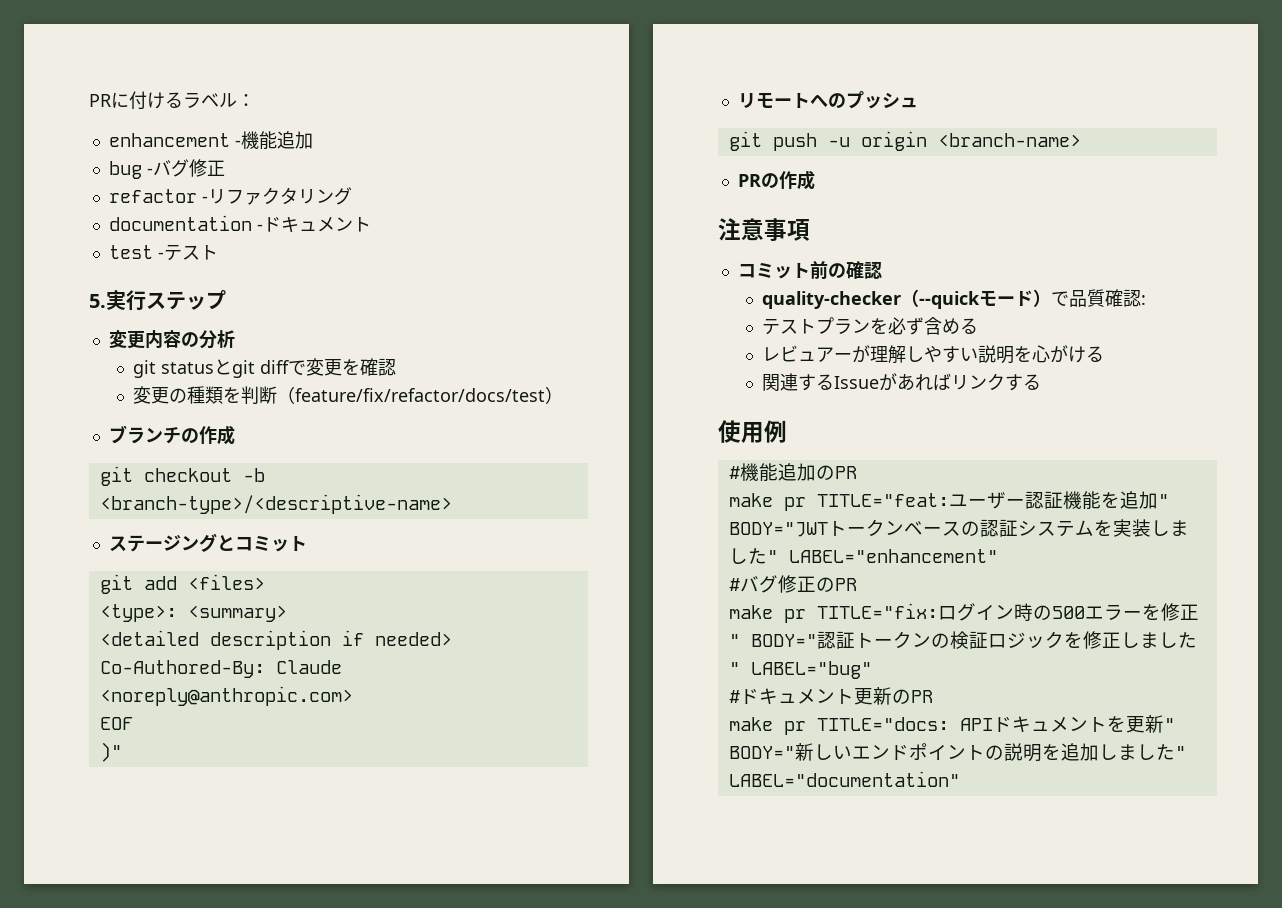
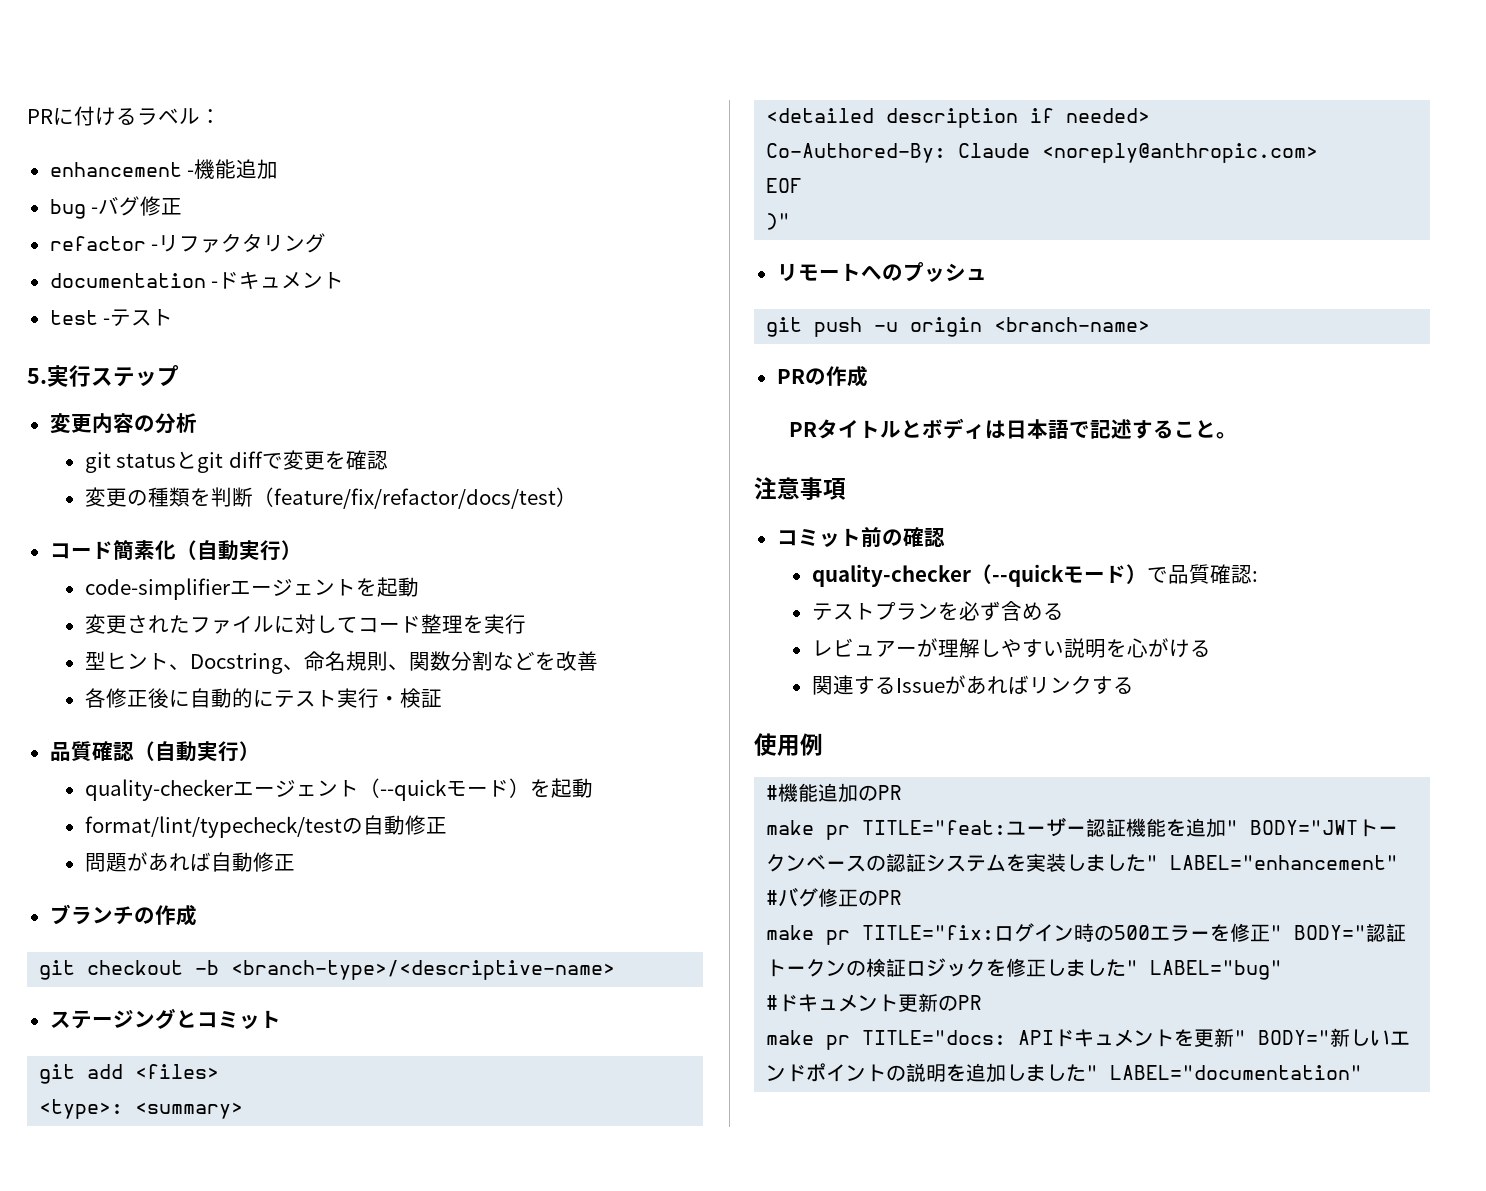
(564, 395) none -> [49,540,302,561] [84,577,419,600] [84,614,526,634] [84,651,598,674] [84,688,442,708] [49,741,260,762] [84,778,593,801] [84,815,447,838] [84,852,295,872] // コード簡素化（自動実行） // code-simplifierエージェントを起動 // 変更されたファイルに対してコード整理を実行 // 型ヒント、Docstring、命名規則、関数分割などを改善 // 各修正後に自動的にテスト実行・検証 // 品質確認（自動実行） // quality-checkerエージェント（--quickモード）を起動 // format/lint/typecheck/testの自動修正 // 問題があれば自動修正
(815, 180) none -> [789,418,1238,439] // PRタイトルとボディは日本語で記述すること。

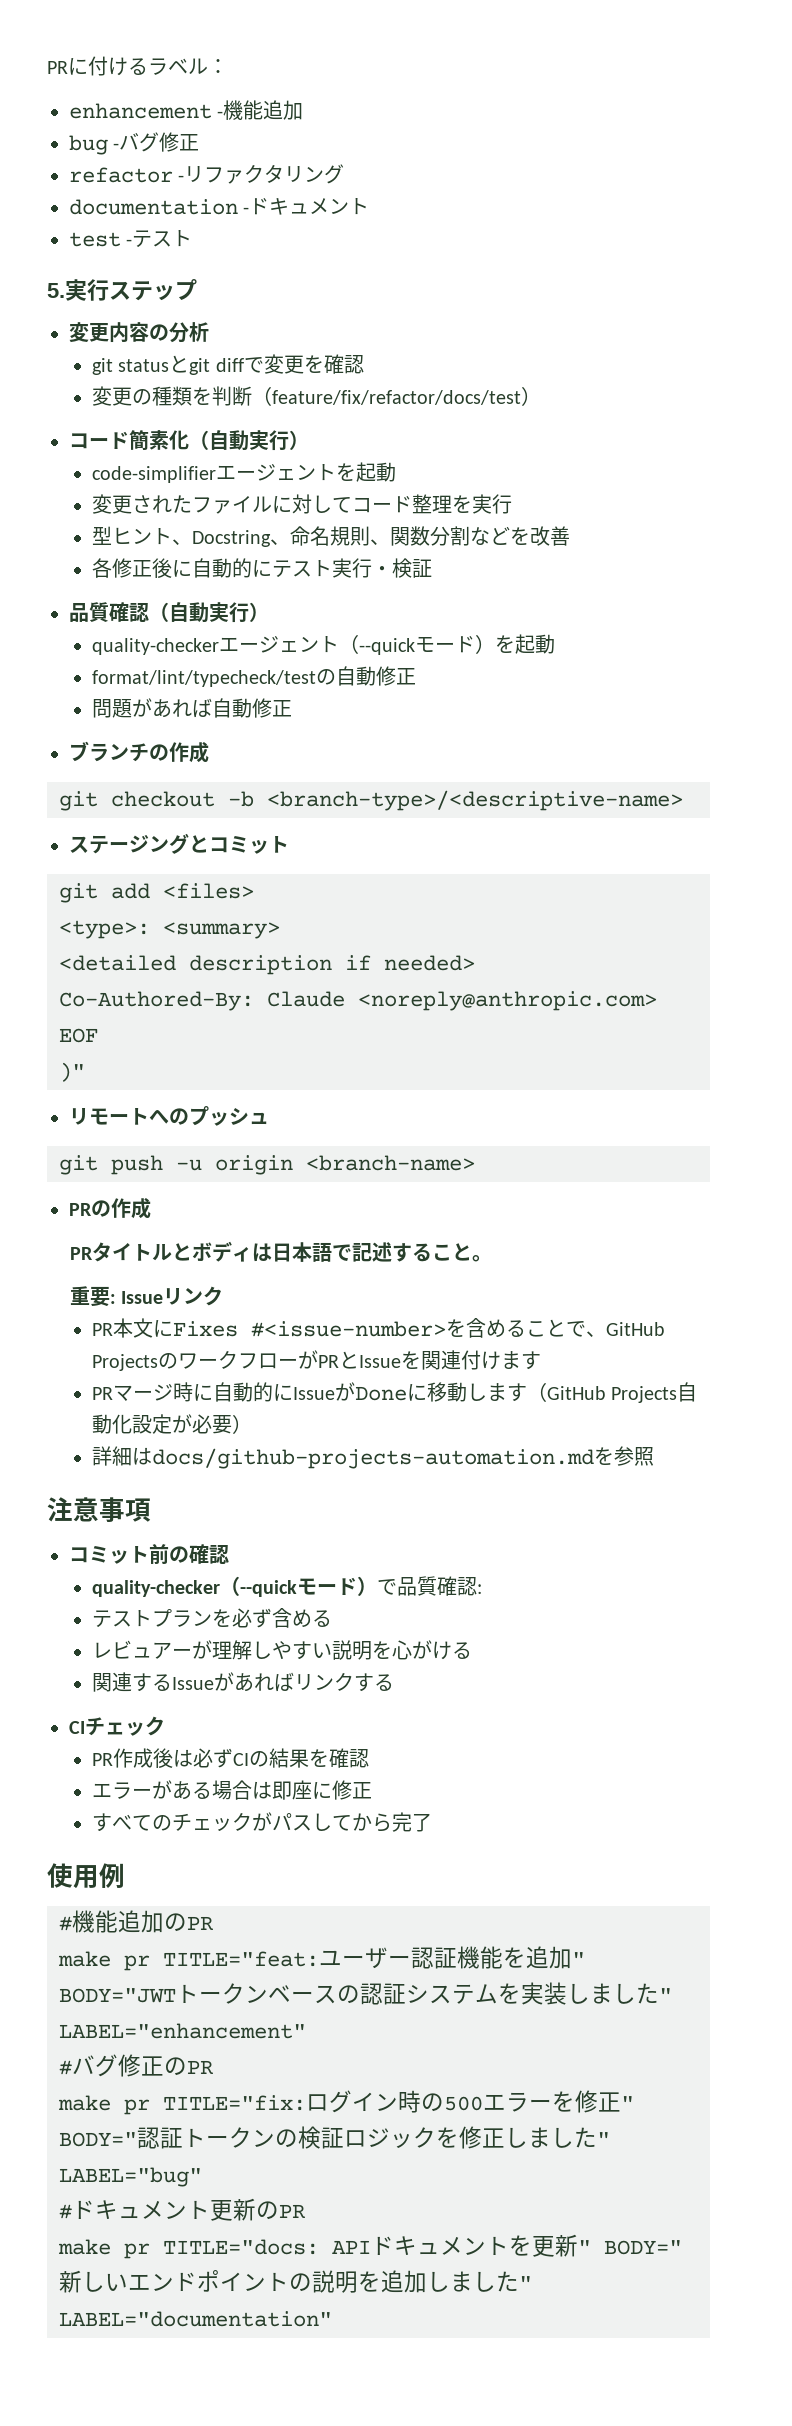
(1238, 435) none -> [69,1286,224,1307] [91,1318,665,1338] [91,1350,541,1371] [91,1382,698,1403] [91,1414,252,1434] [91,1446,654,1469] // 重要: Issueリンク // PR本文にFixes #<issue-number>を含めることで、GitHub ProjectsのワークフローがPRとIssueを関連付けます // PRマージ時に自動的にIssueがDoneに移動します（GitHub Projects自動化設定が必要） // 詳細はdocs/github-projects-automation.mdを参照
(1134, 685) none -> [69,1716,165,1736] [91,1748,369,1768] [91,1780,372,1800] [91,1812,432,1832] // CIチェック // PR作成後は必ずCIの結果を確認 // エラーがある場合は即座に修正 // すべてのチェックがパスしてから完了

